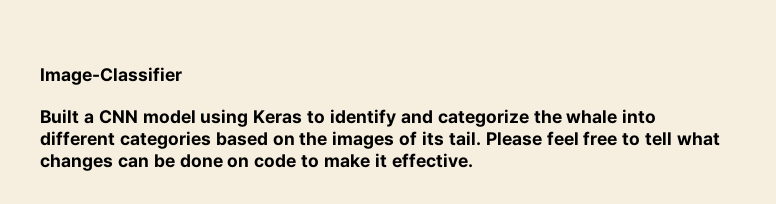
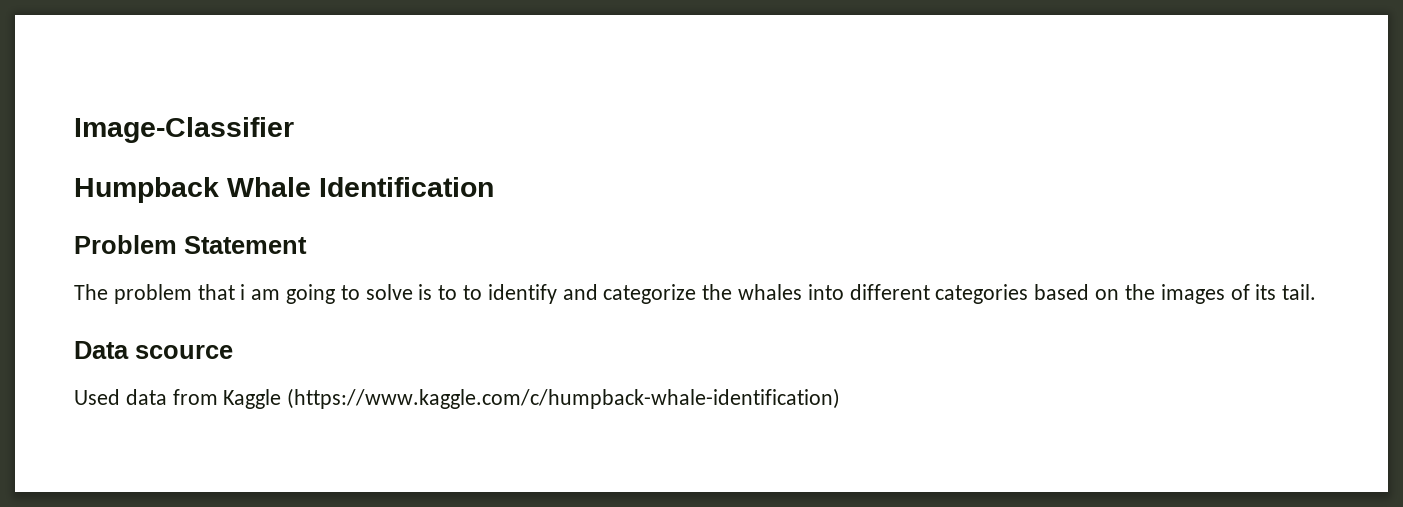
[40,109,303,127] Built a CNN model using Keras -> [74,177,494,203] [74,235,307,254] [74,284,458,304] Humpback Whale Identification // Problem Statement // The problem that i am going to solve is to
[566,110,618,124] whale -> [738,284,803,300] whales
[485,131,721,146] [40,153,473,171] Please feel free to tell what changes can be done on code to make it effective. -> [74,341,233,359] [74,388,841,409] // Data scource // Used data from Kaggle (https://www.kaggle.com/c/humpback-whale-identification)

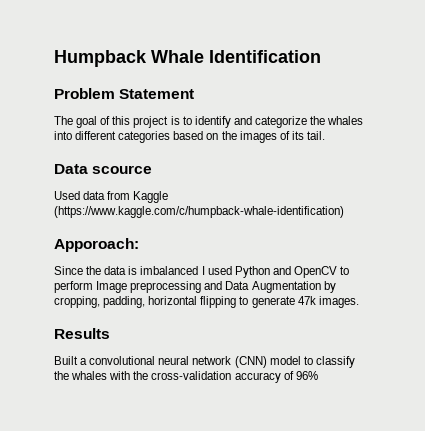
[74,117,294,143] Image-Classifier // -> (54, 58) none
[113,284,413,304] problem that i am going to solve -> [76,116,169,128] goal of this project
[463,285,483,300] to -> (192, 120) none
(841, 398) none -> [54,238,139,252] [54,266,350,278] [54,281,336,293] [54,296,359,308] [54,328,110,339] [54,356,355,368] [54,371,318,383] // Apporoach: // Since the data is imbalanced I used Python and OpenCV to perform Image preprocessing and Data Augmentation by cropping, padding, horizontal flipping to generate 47k images. // Results // Built a convolutional neural network (CNN) model to classify the whales with the cross-validation accuracy of 96%

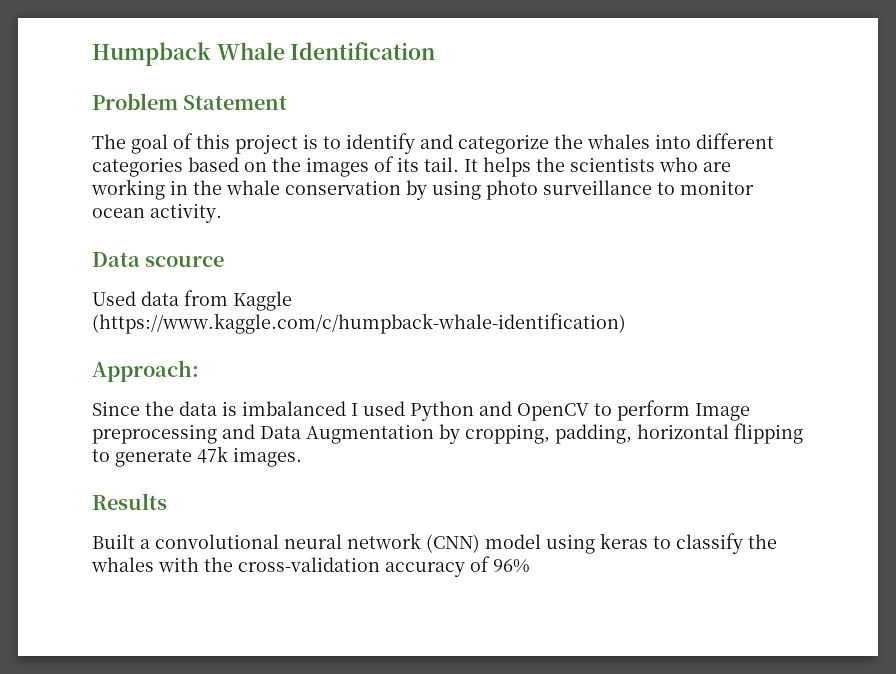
(325, 135) none -> [464,157,731,177] [91,179,754,200] [92,203,222,223] It helps the scientists who are working in the whale conservation by using photo surveillance to monitor ocean activity.
[54,238,139,252] Apporoach: -> [92,360,199,382] Approach:
(301, 360) none -> [546,533,648,554] using keras

